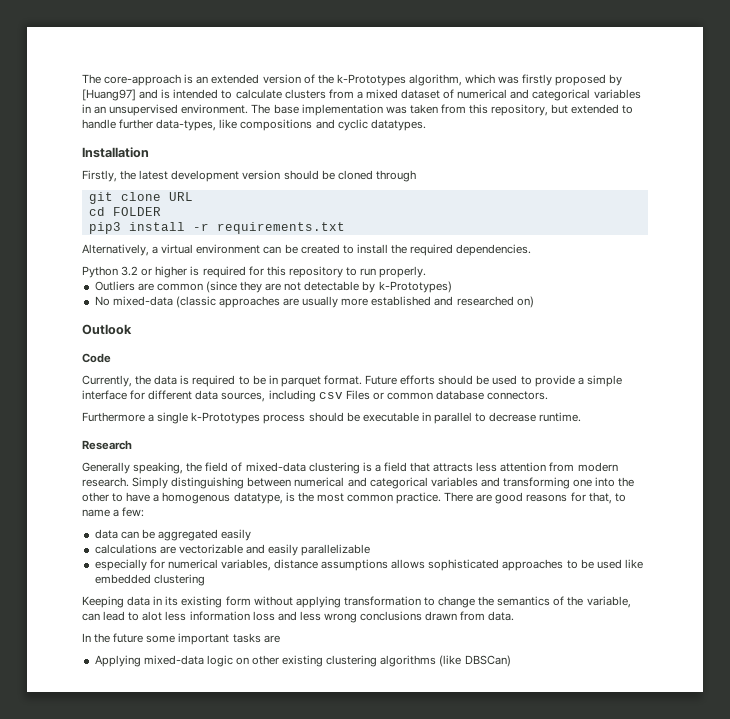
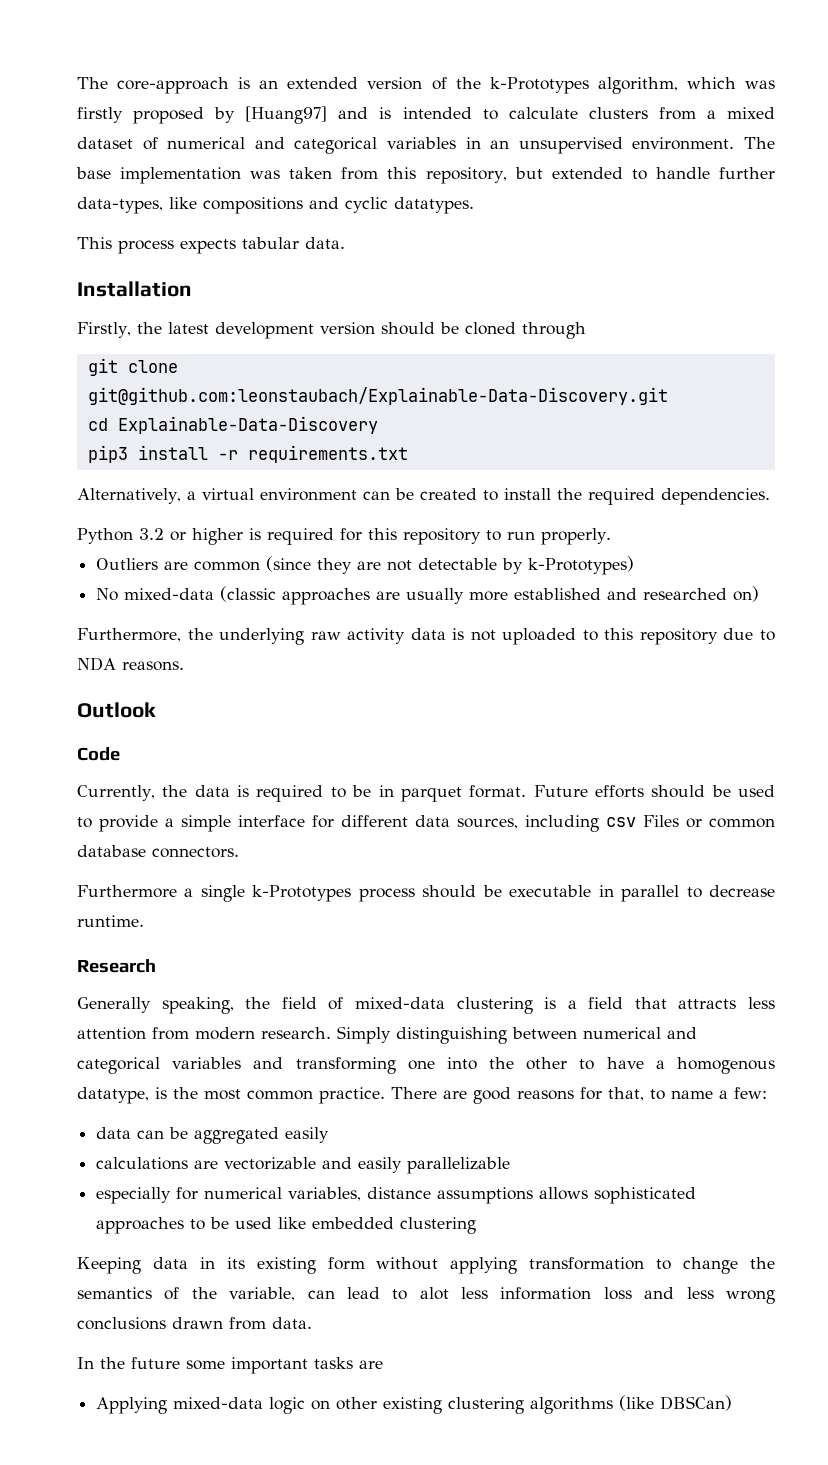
(426, 125) none -> [77,237,345,254] // This process expects tabular data.
[168,192,193,201] URL -> [87,387,668,405] git@github.com:leonstaubach/Explainable-Data-Discovery.git
[112,207,161,216] FOLDER -> [117,416,378,434] Explainable-Data-Discovery
(534, 302) none -> [77,628,776,645] [77,657,184,671] // Furthermore, the underlying raw activity data is not uploaded to this repository due to NDA reasons.

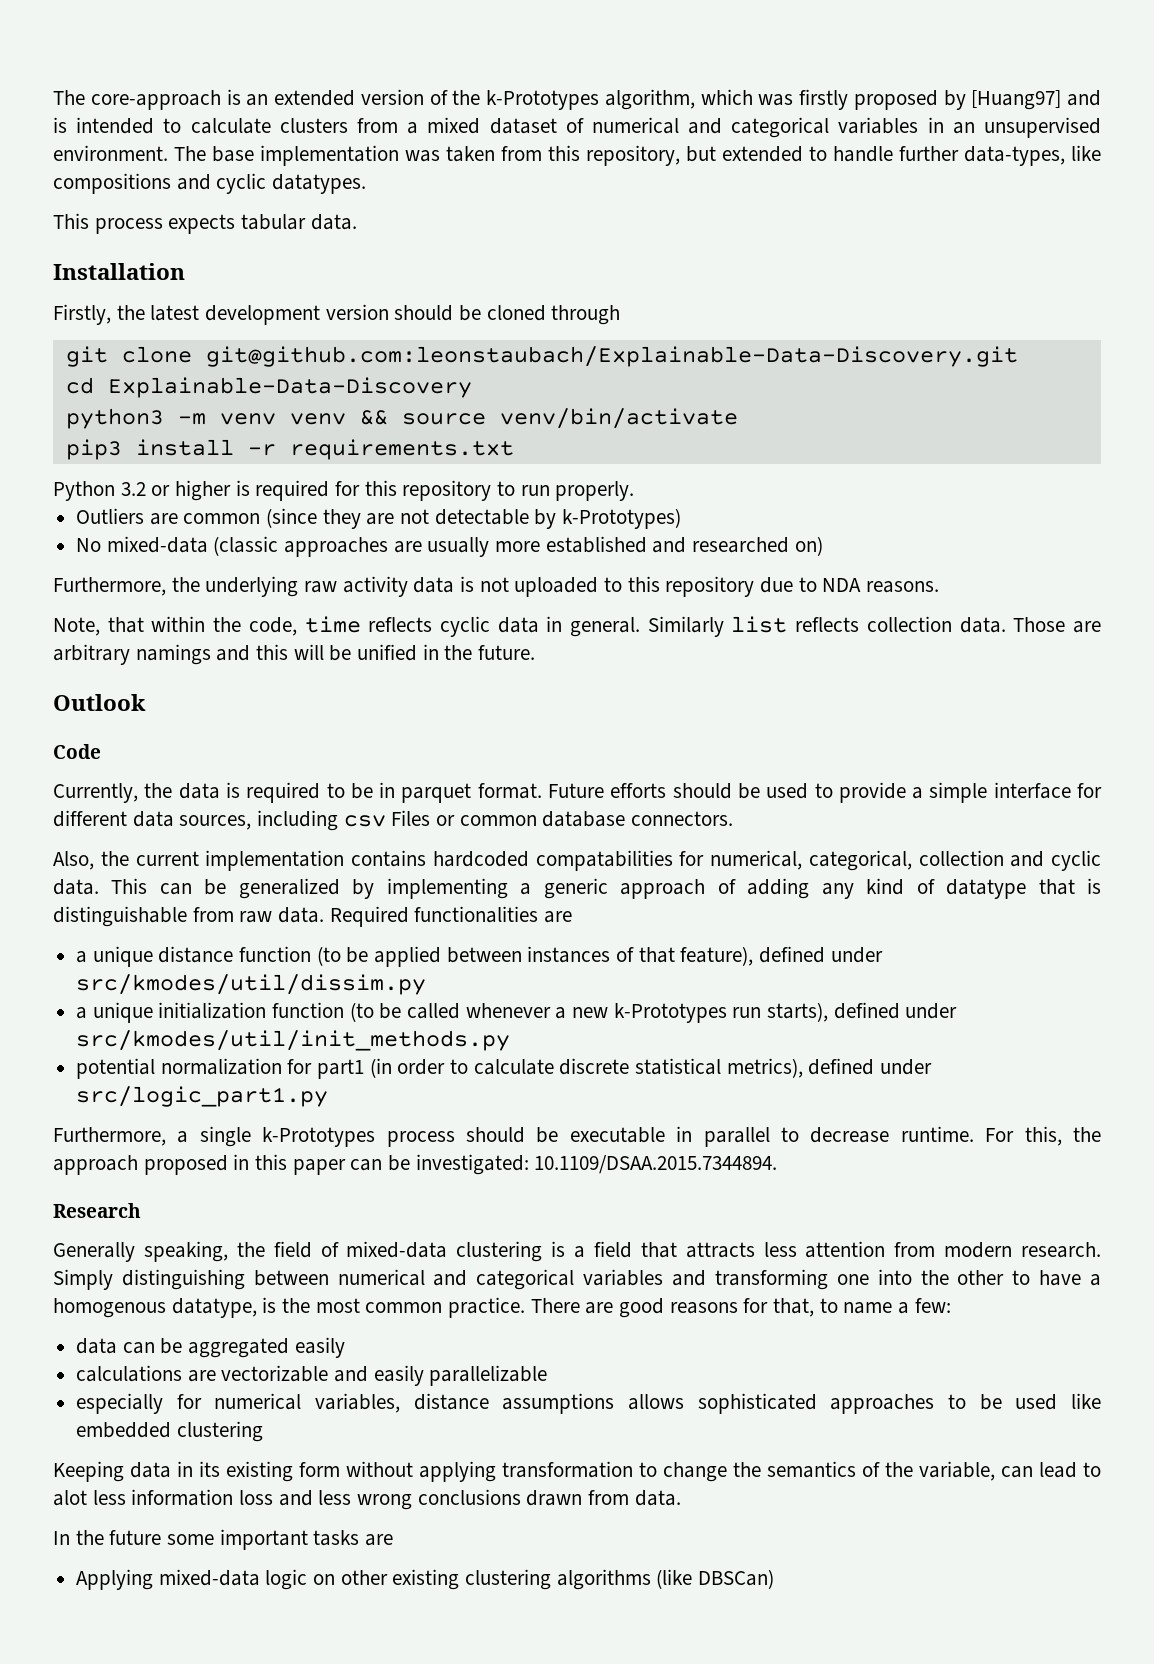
[87,445,408,463] [77,488,770,505] pip3 install -r requirements.txt // Alternatively, a virtual environment can be created to install the required dependencies. -> [65,408,738,429] [65,439,514,460] python3 -m venv venv && source venv/bin/activate // pip3 install -r requirements.txt
(184, 666) none -> [53,616,1102,637] [53,644,536,665] // Note, that within the code, time reflects cyclic data in general. Similarly list reflects collection data. Those are arbitrary namings and this will be unified in the future.
[77,885,177,898] Furthermore -> [53,850,1101,871] [53,878,1102,899] [53,906,573,927] [76,946,883,967] [76,974,427,995] [76,1002,958,1023] [76,1030,511,1051] [76,1058,933,1079] [76,1086,329,1107] [53,1127,166,1146] Also, the current implementation contains hardcoded compatabilities for numerical, categorical, collection and cyclic data. This can be generalized by implementing a generic approach of adding any kind of datatype that is distinguishable from raw data. Required functionalities are // a unique distance function (to be applied between instances of that feature), defined under src/kmodes/util/dissim.py // a unique initialization function (to be called whenever a new k-Prototypes run starts), defined under src/kmodes/util/init_methods.py // potential normalization for part1 (in order to calculate discrete statistical metrics), defined under src/logic_part1.py // Furthermore,
(144, 921) none -> [985,1126,1101,1146] [53,1154,778,1175] For this, the approach proposed in this paper can be investigated: 10.1109/DSAA.2015.7344894.

